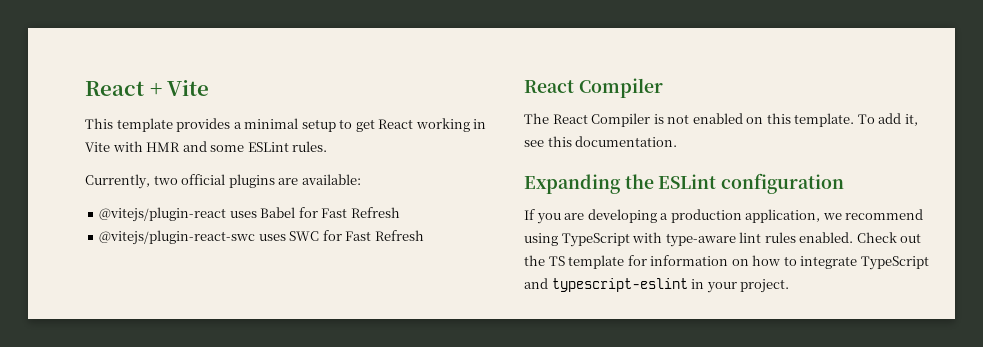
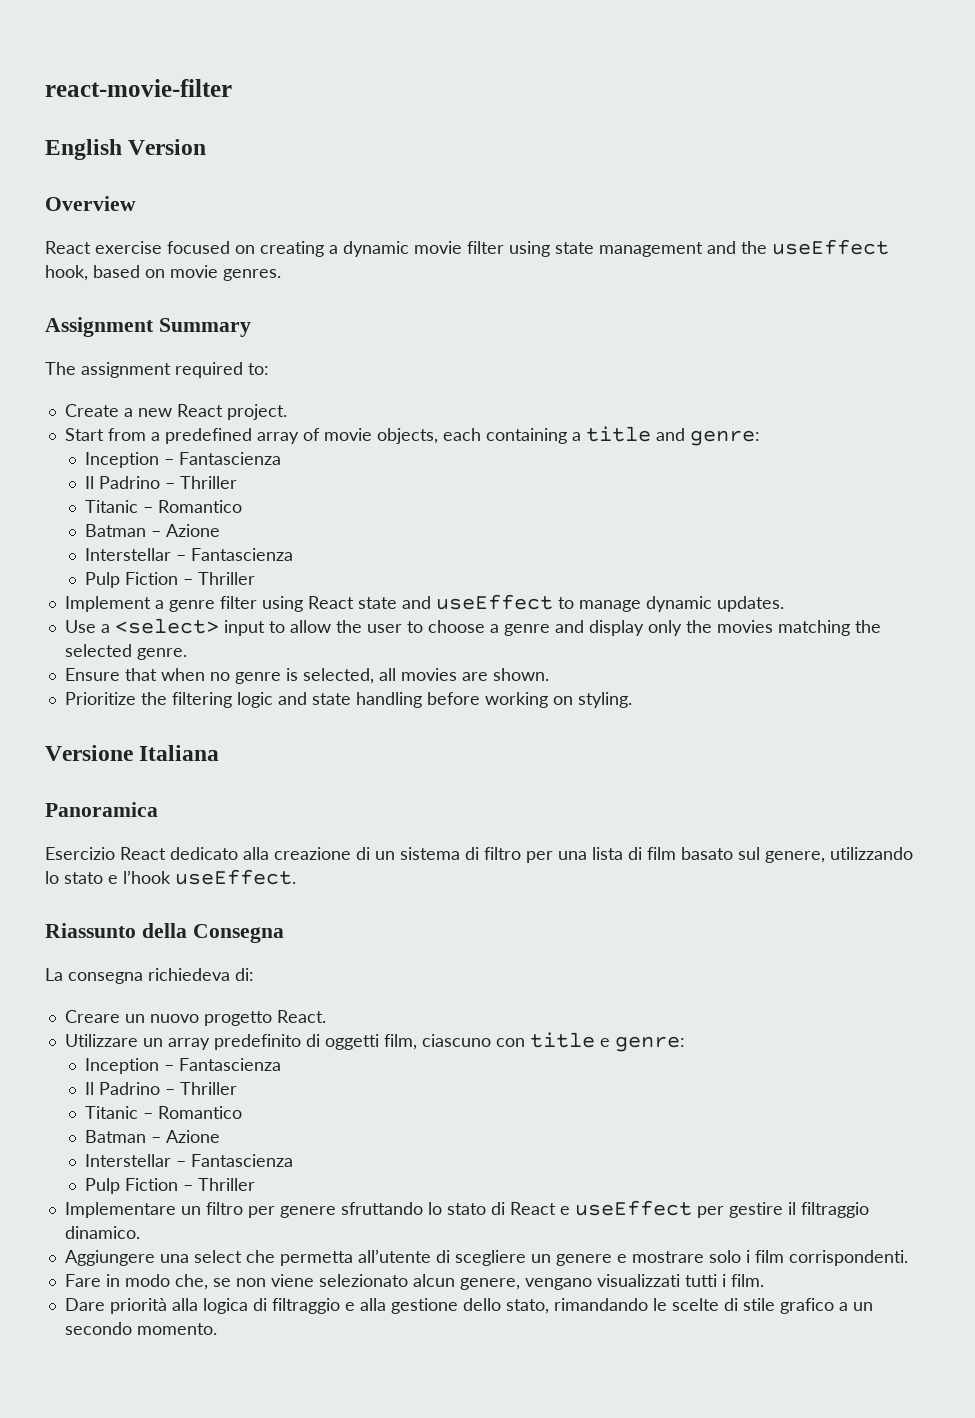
[85,80,210,96] [85,118,487,132] [85,141,328,152] [85,174,361,189] [99,207,400,222] [99,230,424,245] [524,78,663,98] [524,113,918,127] [524,136,678,147] [524,173,845,194] [524,209,924,224] [524,232,922,247] [524,255,929,270] [524,278,790,293] React + Vite // This template provides a minimal setup to get React working in Vite with HMR and some ESLint rules. // Currently, two official plugins are available: // @vitejs/plugin-react uses Babel for Fast Refresh // @vitejs/plugin-react-swc uses SWC for Fast Refresh // React Compiler // The React Compiler is not enabled on this template. To add it, see this documentation. // Expanding the ESLint configuration // If you are developing a production application, we recommend using TypeScript with type-aware lint rules enabled. Check out the TS template for information on how to integrate TypeScript and typescript-eslint in your project. -> [45,79,232,97] [45,139,207,160] [45,196,136,211] [45,239,889,257] [45,265,281,281] [45,317,251,337] [45,362,269,378] [64,404,287,420] [64,426,760,446] [85,452,282,468] [85,476,238,489] [85,500,243,513] [85,524,221,537] [85,548,294,561] [85,572,256,588] [64,594,784,612] [64,618,881,636] [64,644,187,660] [64,668,549,684] [64,692,632,708] [45,745,220,761] [45,802,158,817] [45,847,913,863] [45,869,296,885] [45,923,284,943] [45,968,254,984] [64,1010,326,1026] [64,1032,685,1052] [85,1058,282,1074] [85,1082,238,1095] [85,1106,243,1119] [85,1130,221,1143] [85,1154,294,1167] [85,1178,256,1194] [64,1200,869,1218] [64,1226,140,1239] [64,1249,908,1266] [64,1274,764,1290] [64,1298,873,1314] [64,1322,217,1335] react-movie-filter // English Version // Overview // React exercise focused on creating a dynamic movie filter using state management and the useEffect hook, based on movie genres. // Assignment Summary // The assignment required to: // Create a new React project. // Start from a predefined array of movie objects, each containing a title and genre: // Inception – Fantascienza // Il Padrino – Thriller // Titanic – Romantico // Batman – Azione // Interstellar – Fantascienza // Pulp Fiction – Thriller // Implement a genre filter using React state and useEffect to manage dynamic updates. // Use a <select> input to allow the user to choose a genre and display only the movies matching the selected genre. // Ensure that when no genre is selected, all movies are shown. // Prioritize the filtering logic and state handling before working on styling. // Versione Italiana // Panoramica // Esercizio React dedicato alla creazione di un sistema di filtro per una lista di film basato sul genere, utilizzando lo stato e l’hook useEffect. // Riassunto della Consegna // La consegna richiedeva di: // Creare un nuovo progetto React. // Utilizzare un array predefinito di oggetti film, ciascuno con title e genre: // Inception – Fantascienza // Il Padrino – Thriller // Titanic – Romantico // Batman – Azione // Interstellar – Fantascienza // Pulp Fiction – Thriller // Implementare un filtro per genere sfruttando lo stato di React e useEffect per gestire il filtraggio dinamico. // Aggiungere una select che permetta all’utente di scegliere un genere e mostrare solo i film corrispondenti. // Fare in modo che, se non viene selezionato alcun genere, vengano visualizzati tutti i film. // Dare priorità alla logica di filtraggio e alla gestione dello stato, rimandando le scelte di stile grafico a un secondo momento.

